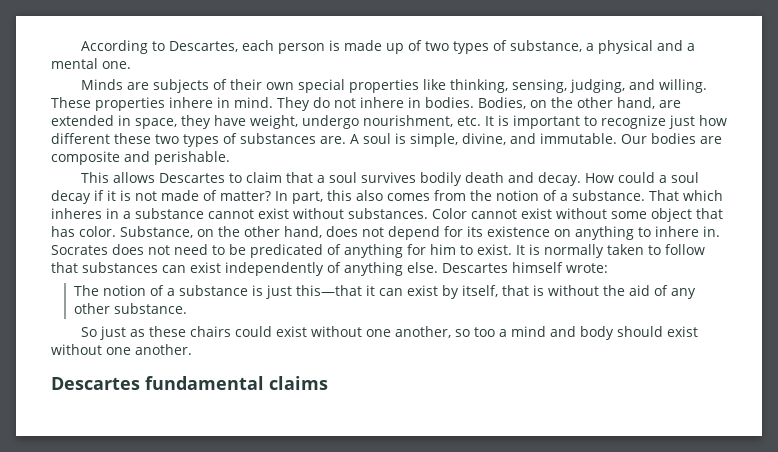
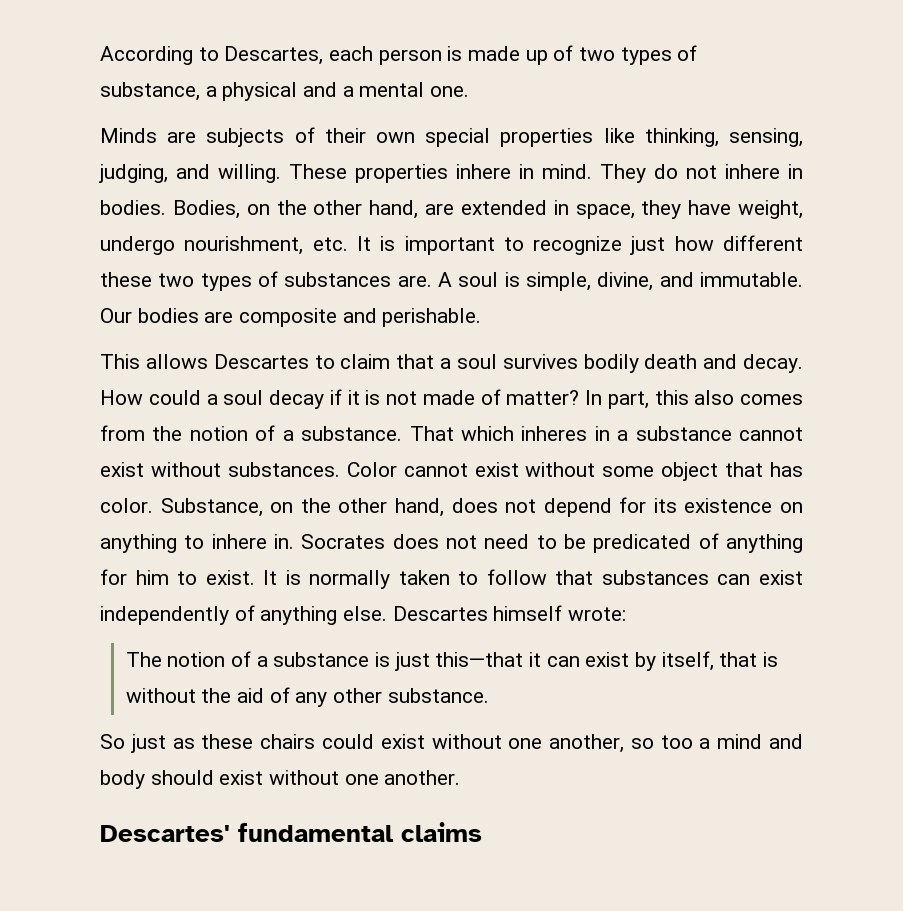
[51,377,140,390] Descartes -> [100,825,230,842] Descartes'

